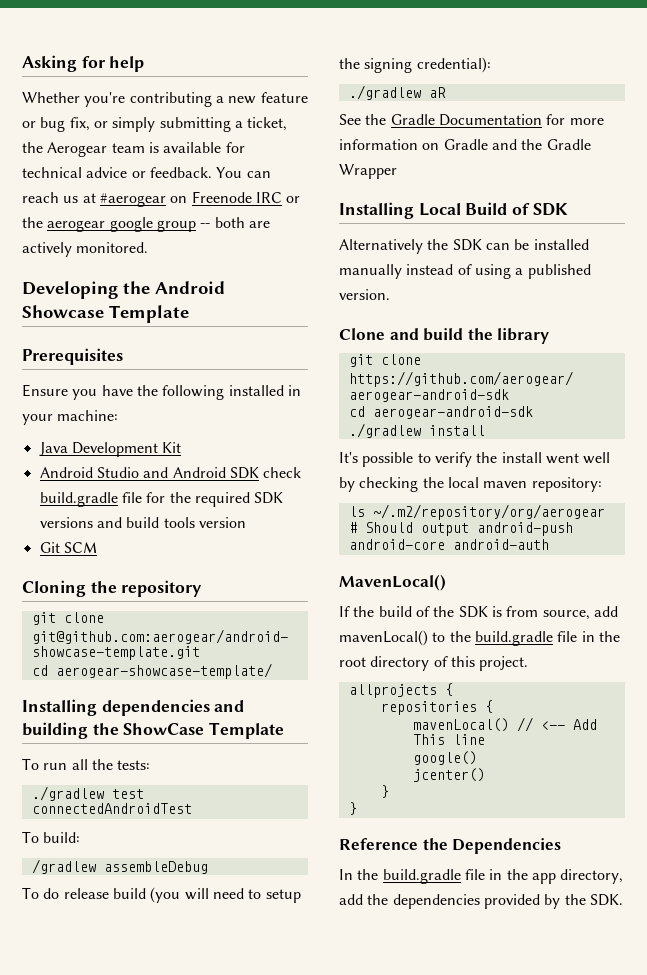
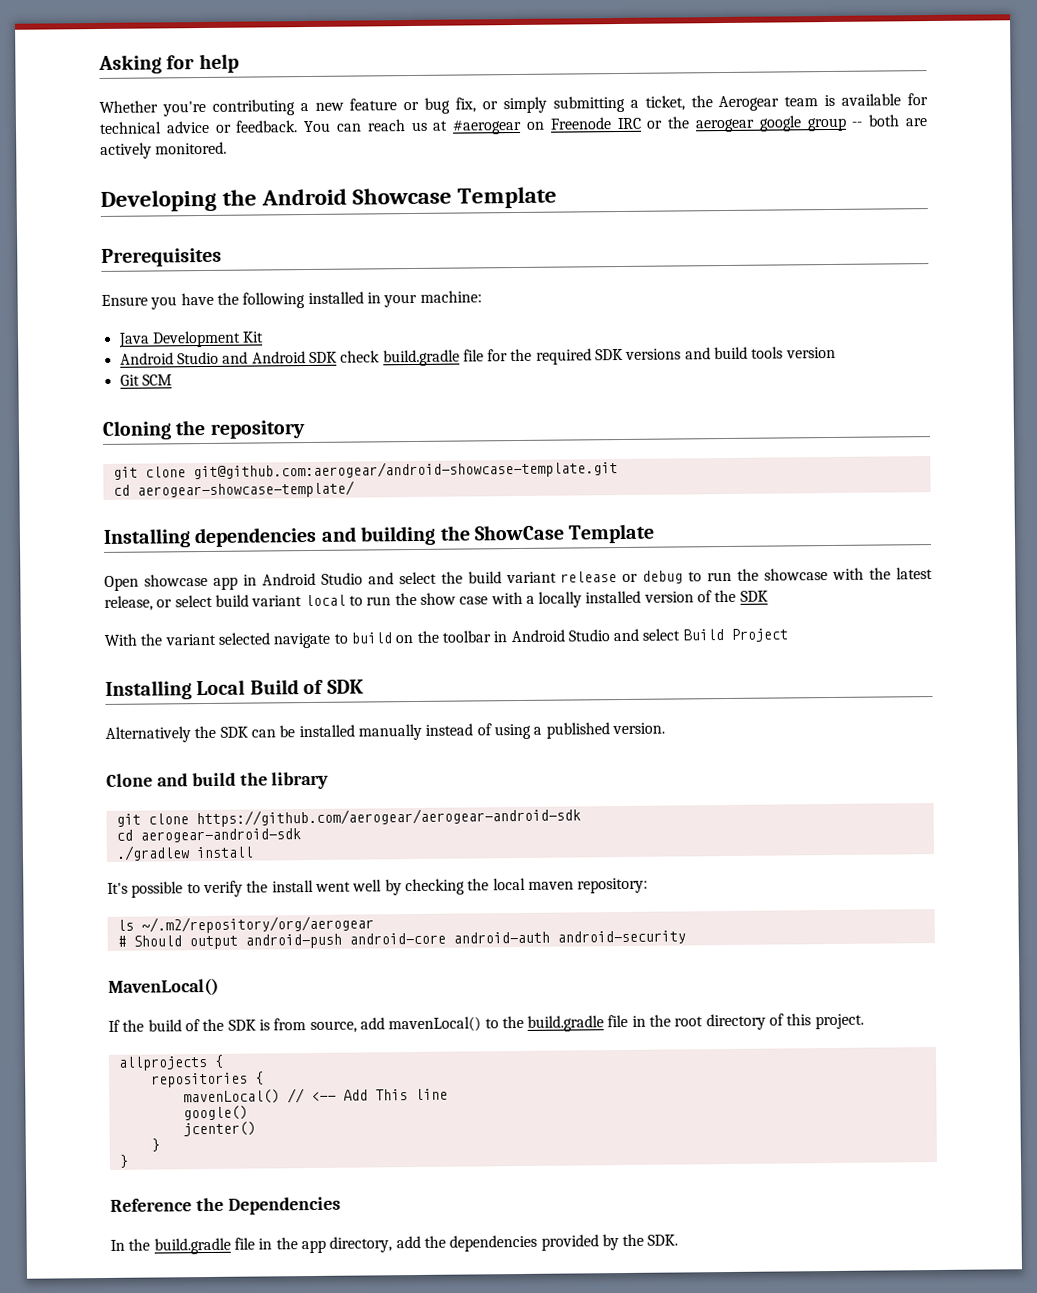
[22,758,151,770] [31,786,144,801] [31,803,192,814] [22,831,81,843] [31,859,208,874] [22,887,301,903] [339,57,491,73] [348,85,446,100] [339,114,604,126] [339,139,591,150] [339,164,397,179] To run all the tests: // ./gradlew test connectedAndroidTest // To build: // /gradlew assembleDebug // To do release build (you will need to setup the signing credential): // ./gradlew aR // See the Gradle Documentation for more information on Gradle and the Gradle Wrapper -> [104,567,934,591] [104,589,768,611] [104,628,788,649] Open showcase app in Android Studio and select the build variant release or debug to run the showcase with the latest release, or select build variant local to run the show case with a locally installed version of the SDK // With the variant selected navigate to build on the toolbar in Android Studio and select Build Project
(549, 544) none -> [556,930,686,945] android-security

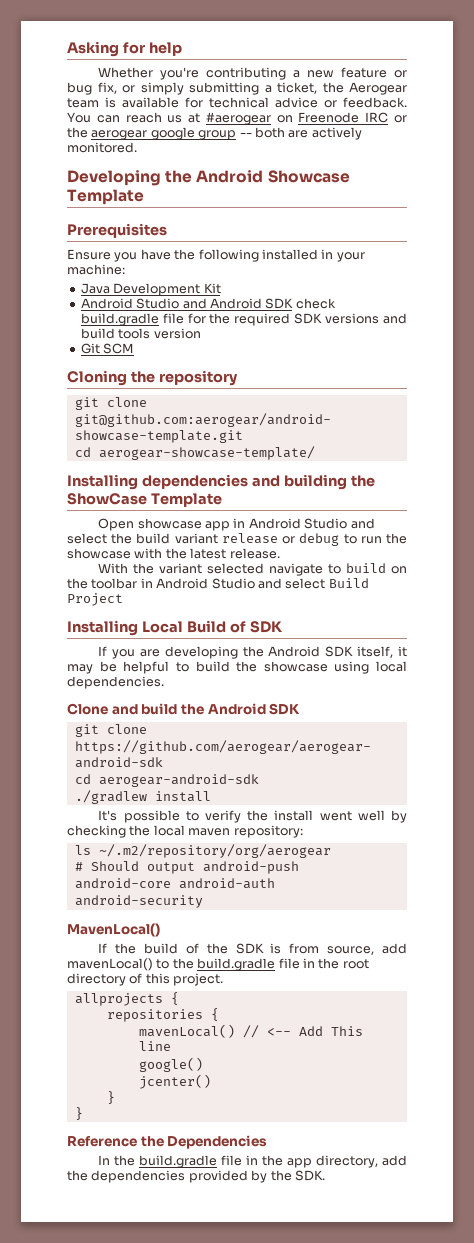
[104,589,768,611] release, or select build variant local to run the show case with a locally installed version of the SDK -> [229,548,280,559] release.
[105,722,665,743] Alternatively the SDK can be installed manually instead of using a published version. -> [98,646,407,659] [67,661,407,674] [67,676,164,689] If you are developing the Android SDK itself, it may be helpful to build the showcase using local dependencies.
[271,771,330,790] library -> [207,703,301,715] Android SDK

